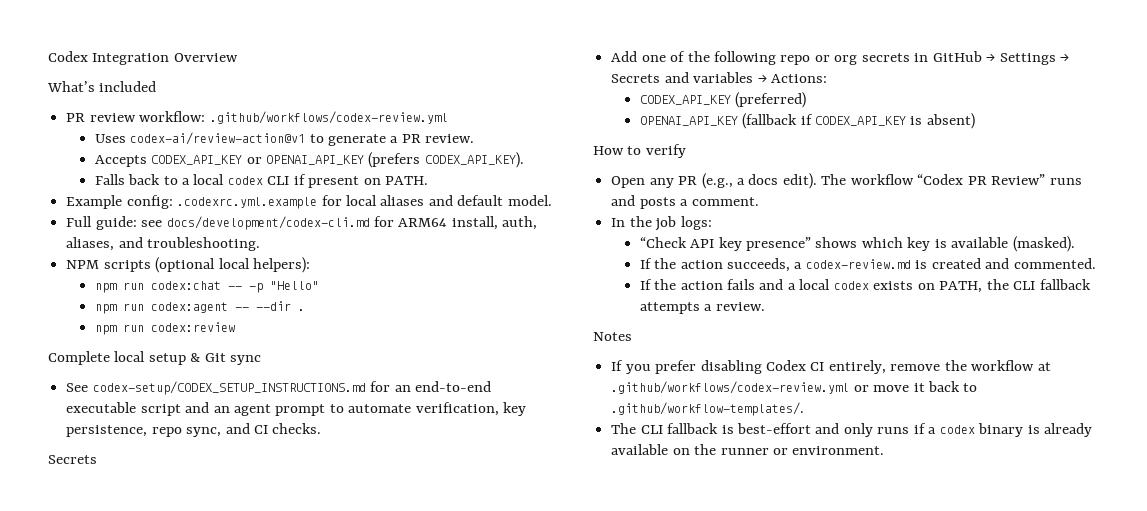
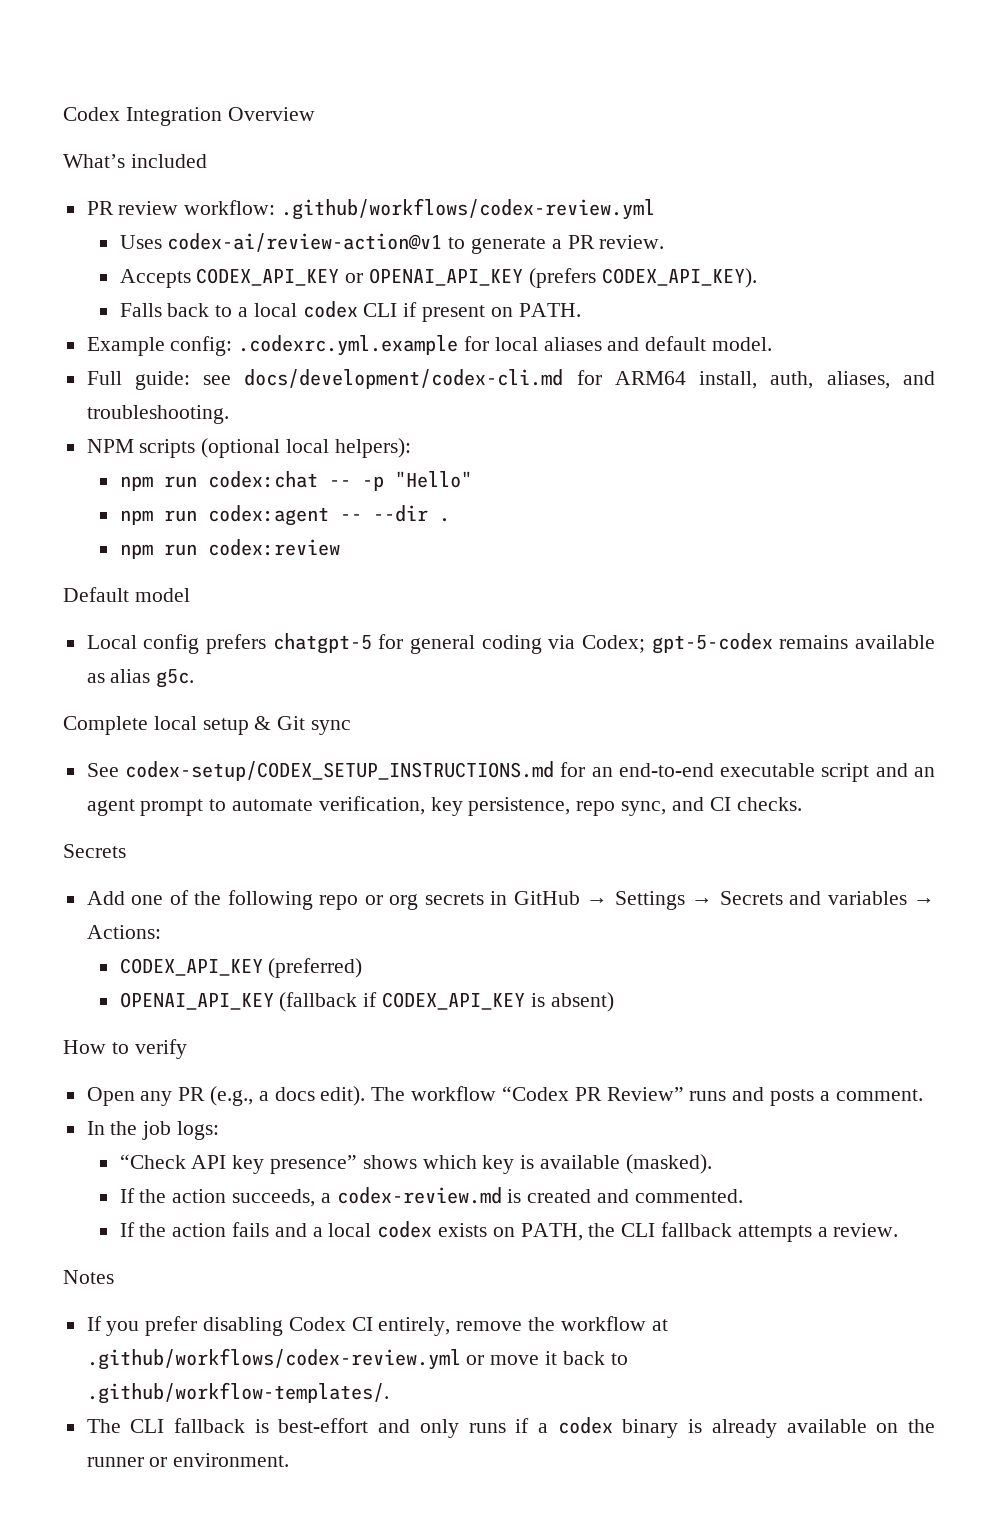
(235, 327) none -> [63,587,190,602] [86,633,935,654] [86,669,195,688] // Default model // Local config prefers chatgpt-5 for general coding via Codex; gpt-5-codex remains available as alias g5c.

